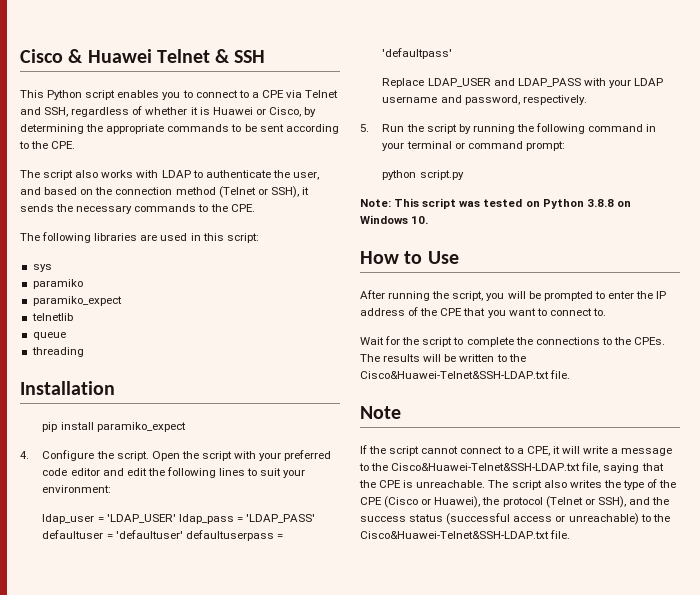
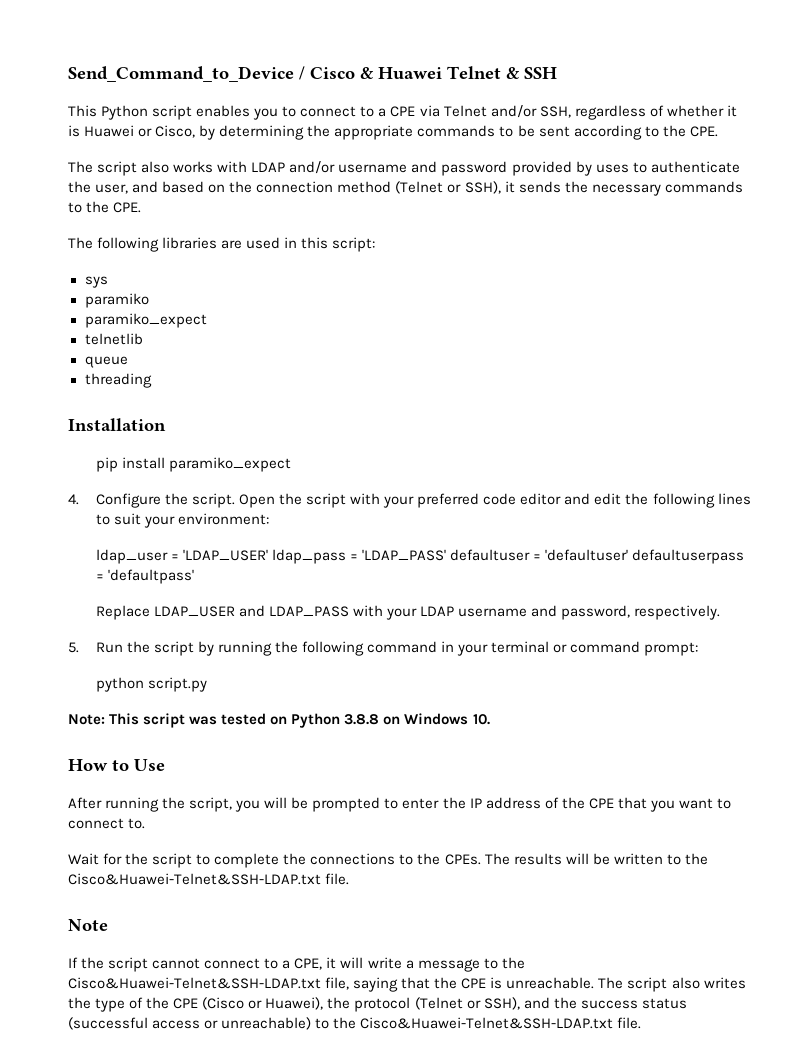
(20, 56) none -> [68,66,305,82] Send_Command_to_Device /
[20,107,41,115] and -> [490,105,537,118] and/or
(191, 174) none -> [289,161,629,176] and/or username and password provided by uses

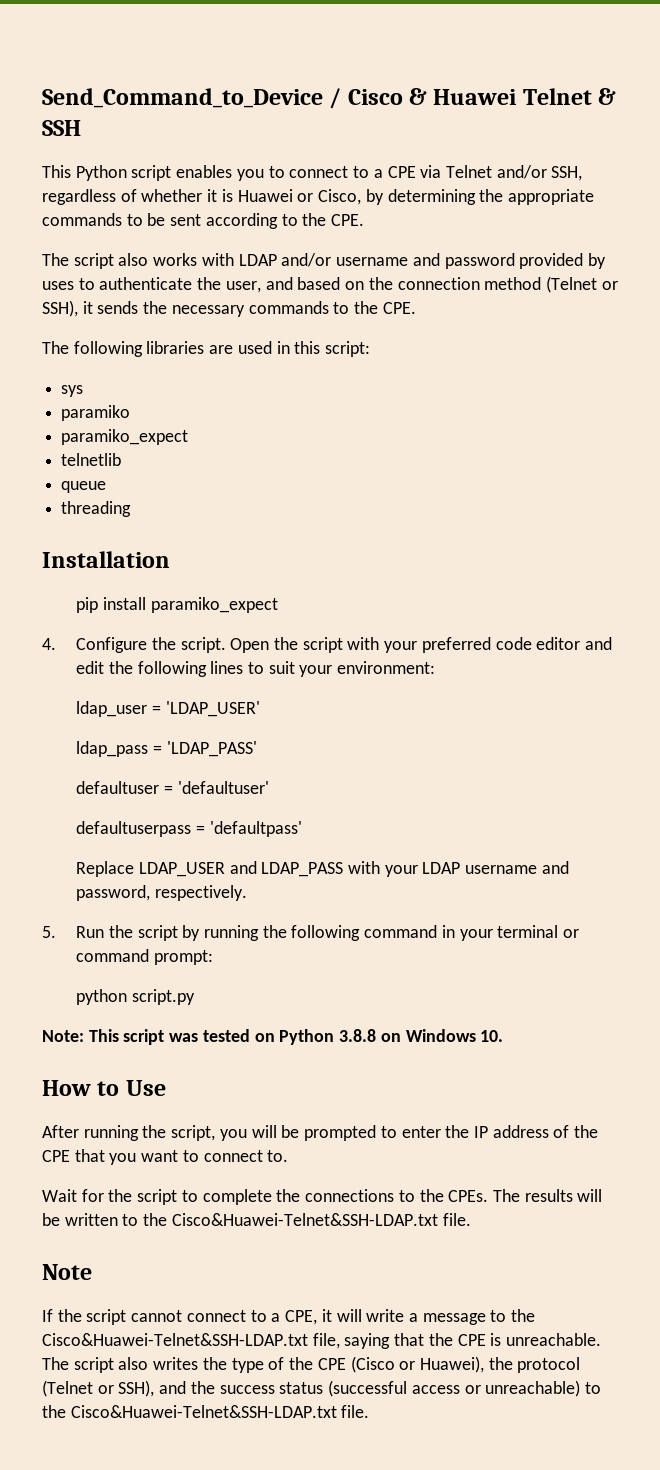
(268, 555) none -> (260, 709) //
(447, 555) none -> (257, 749) //
(629, 555) none -> (269, 787) //

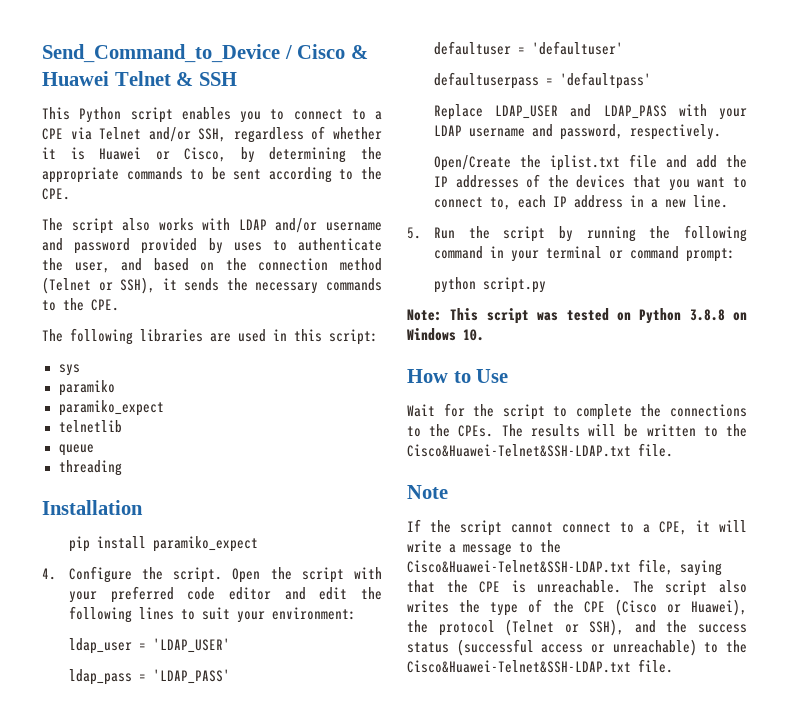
(247, 893) none -> [433,154,747,171] [433,174,747,191] [433,195,728,210] // Open/Create the iplist.txt file and add the IP addresses of the devices that you want to connect to, each IP address in a new line.
[42,1125,599,1141] [42,1149,289,1165] // After running the script, you will be prompted to enter the IP address of the CPE that you want to connect to. -> (509, 376) none

